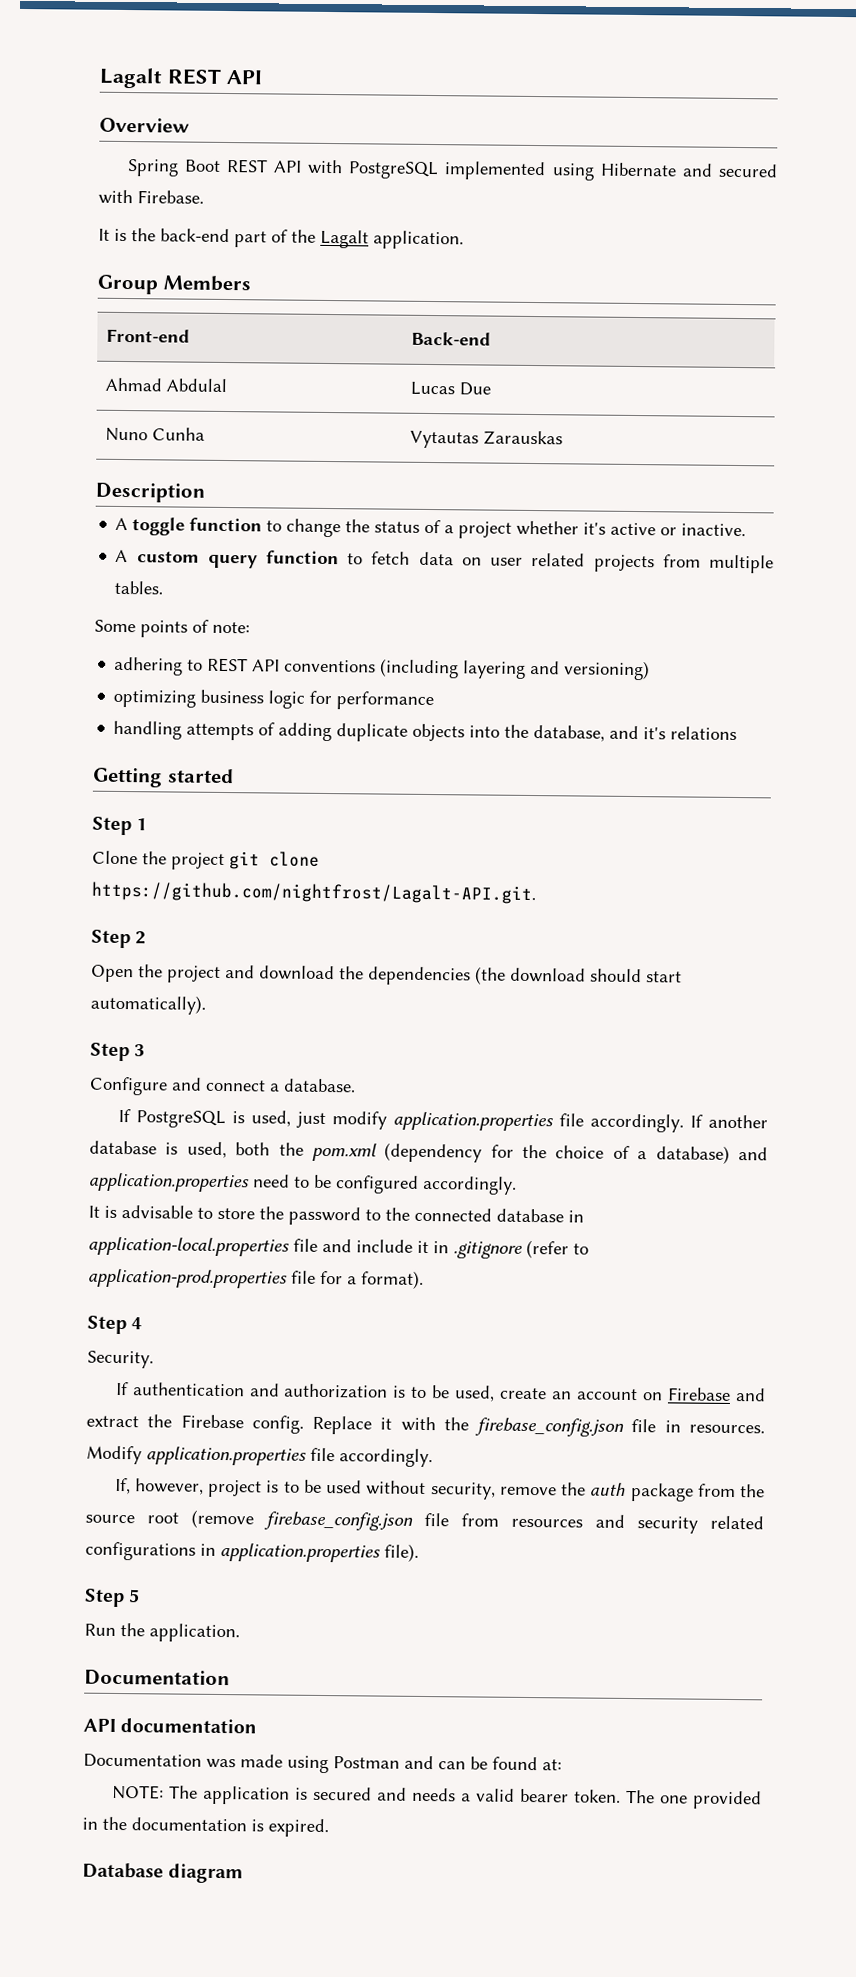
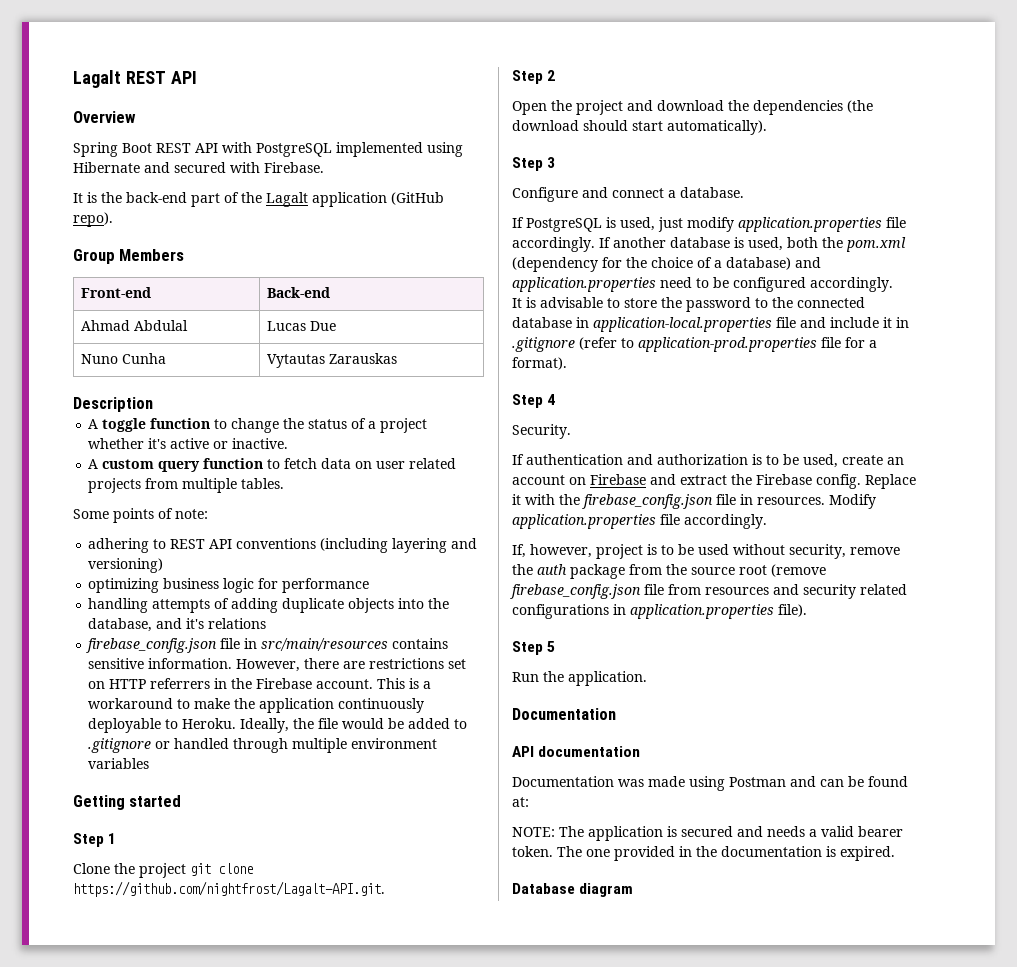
[373,230,464,250] application. -> [312,192,444,207] [73,212,113,227] application (GitHub repo).
(738, 733) none -> [86,638,449,653] [88,658,467,672] [88,678,432,689] [88,698,425,713] [88,718,468,733] [88,738,438,753] [88,758,150,769] // firebase_config.json file in src/main/resources contains sensitive information. However, there are restrictions set on HTTP referrers in the Firebase account. This is a workaround to make the application continuously deployable to Heroku. Ideally, the file would be added to .gitignore or handled through multiple environment variables

